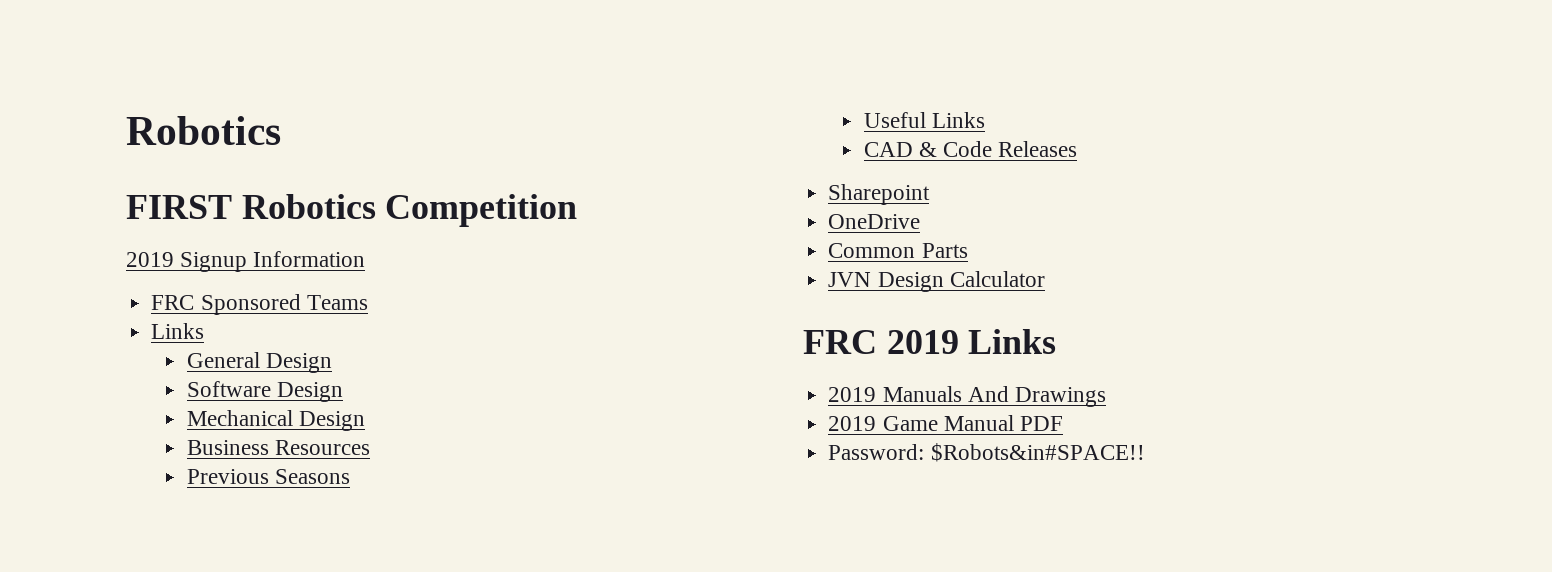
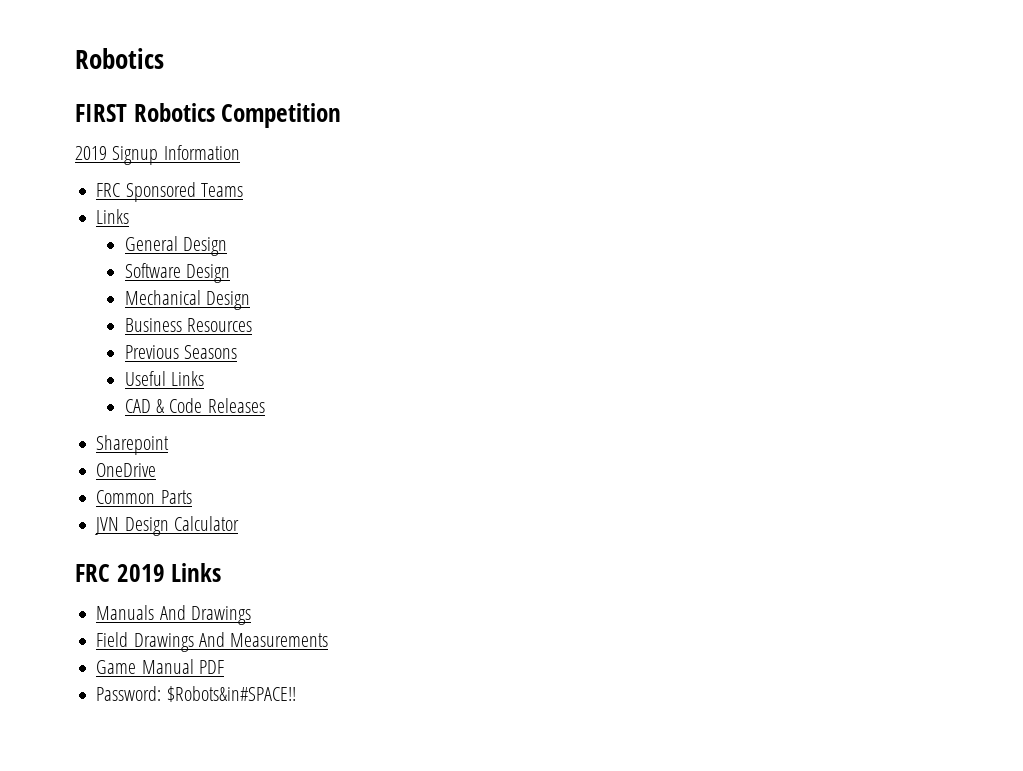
[828,387,877,402] 2019 -> (222, 572) none
[828,416,877,431] 2019 -> [96,632,329,652] Field Drawings And Measurements //

